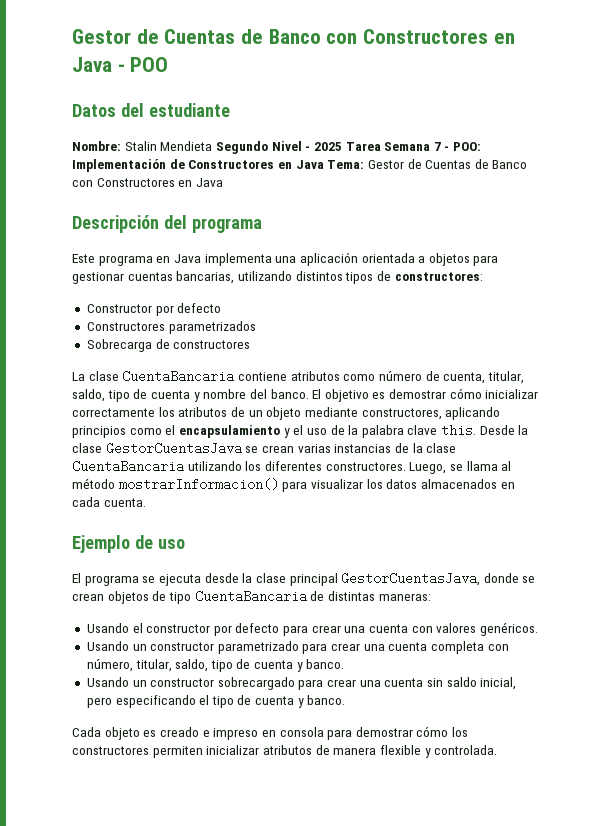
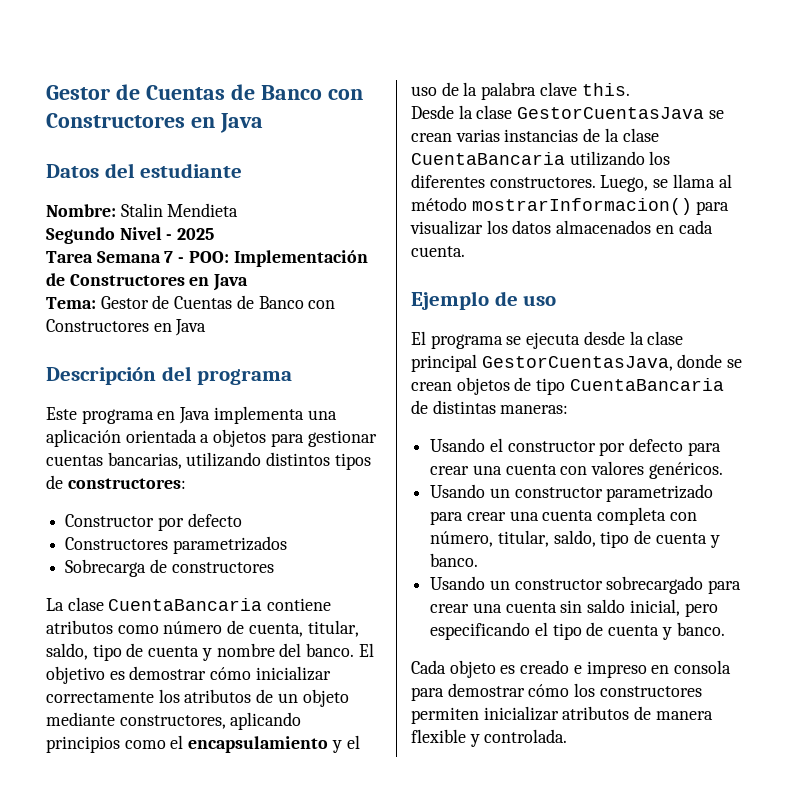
[72,29,515,44] [72,57,169,72] Gestor de Cuentas de Banco con Constructores en Java - POO -> [46,84,363,100] [46,113,263,133] Gestor de Cuentas de Banco con Constructores en Java
(213, 146) none -> (239, 210) //
(342, 146) none -> (215, 234) //
(324, 164) none -> (249, 282) //
(477, 430) none -> (630, 89) //

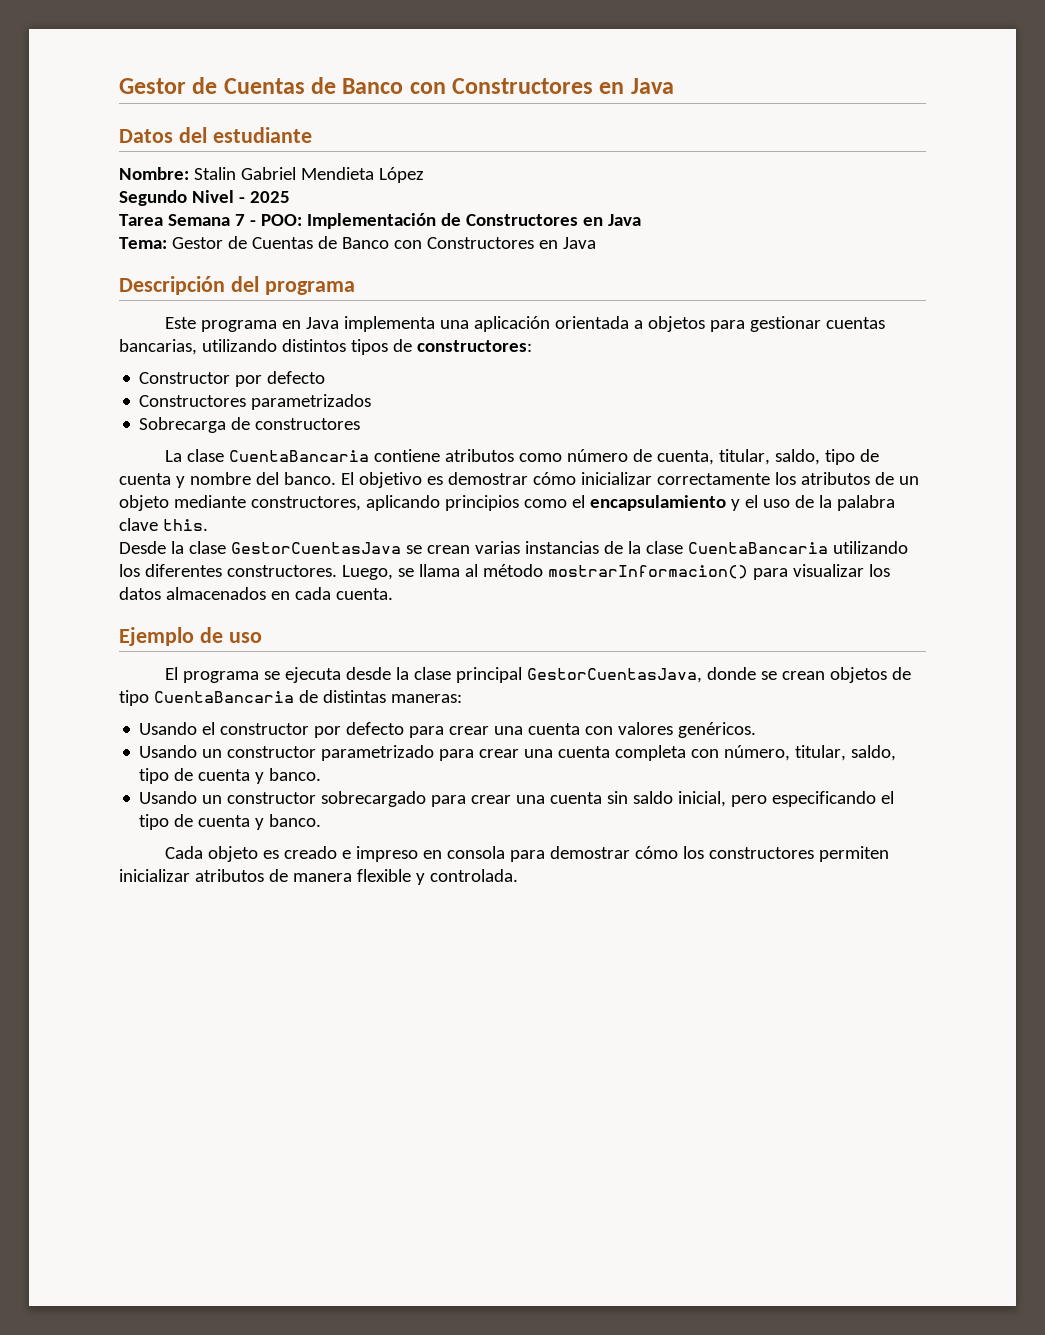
(163, 210) none -> [240,167,296,180] Gabriel
(239, 210) none -> [378,167,424,183] López

